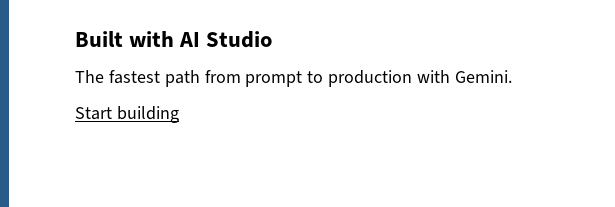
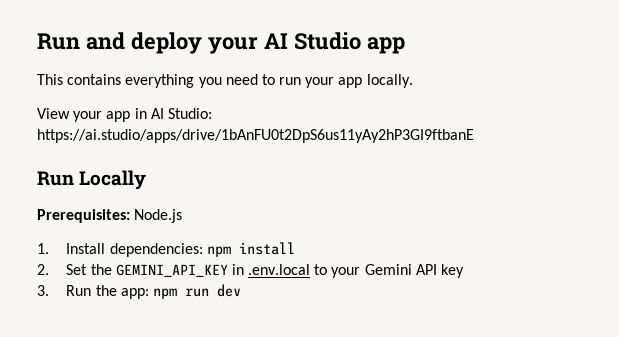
[75,31,273,48] [75,70,512,87] [75,106,179,123] Built with AI Studio // The fastest path from prompt to production with Gemini. // Start building -> [37,32,405,54] [37,74,413,88] [37,108,212,122] [37,129,474,143] [37,170,147,190] [37,209,183,223] [37,242,295,257] [37,264,465,278] [37,284,241,299] Run and deploy your AI Studio app // This contains everything you need to run your app locally. // View your app in AI Studio: https://ai.studio/apps/drive/1bAnFU0t2DpS6us11yAy2hP3GI9ftbanE // Run Locally // Prerequisites: Node.js // 1. Install dependencies: npm install // 2. Set the GEMINI_API_KEY in .env.local to your Gemini API key // 3. Run the app: npm run dev

